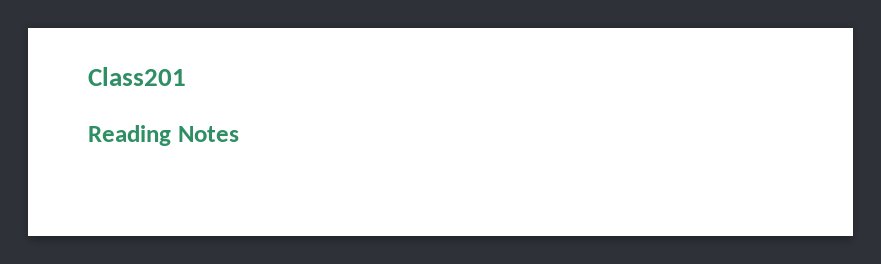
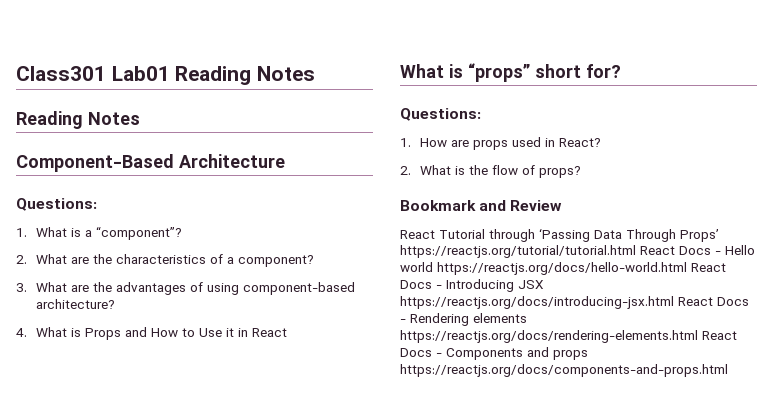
[88,67,186,86] [88,125,239,146] Class201 // Reading Notes -> [16,66,316,85] [16,111,140,129] [16,154,285,172] [16,198,97,211] [16,226,182,240] [16,254,314,267] [16,282,355,295] [35,299,115,309] [16,327,287,340] [400,63,621,82] [400,108,481,121] [400,137,601,150] [400,165,581,178] [400,200,563,211] [400,228,719,242] [400,245,755,258] [400,262,726,275] [400,279,544,292] [400,296,749,309] [400,313,527,326] [400,330,737,343] [400,347,588,360] [400,364,728,377] Class301 Lab01 Reading Notes // Reading Notes // Component-Based Architecture // Questions: // 1. What is a “component”? // 2. What are the characteristics of a component? // 3. What are the advantages of using component-based architecture? // 4. What is Props and How to Use it in React // What is “props” short for? // Questions: // 1. How are props used in React? // 2. What is the flow of props? // Bookmark and Review // React Tutorial through ‘Passing Data Through Props’ https://reactjs.org/tutorial/tutorial.html React Docs - Hello world https://reactjs.org/docs/hello-world.html React Docs - Introducing JSX https://reactjs.org/docs/introducing-jsx.html React Docs - Rendering elements https://reactjs.org/docs/rendering-elements.html React Docs - Components and props https://reactjs.org/docs/components-and-props.html

